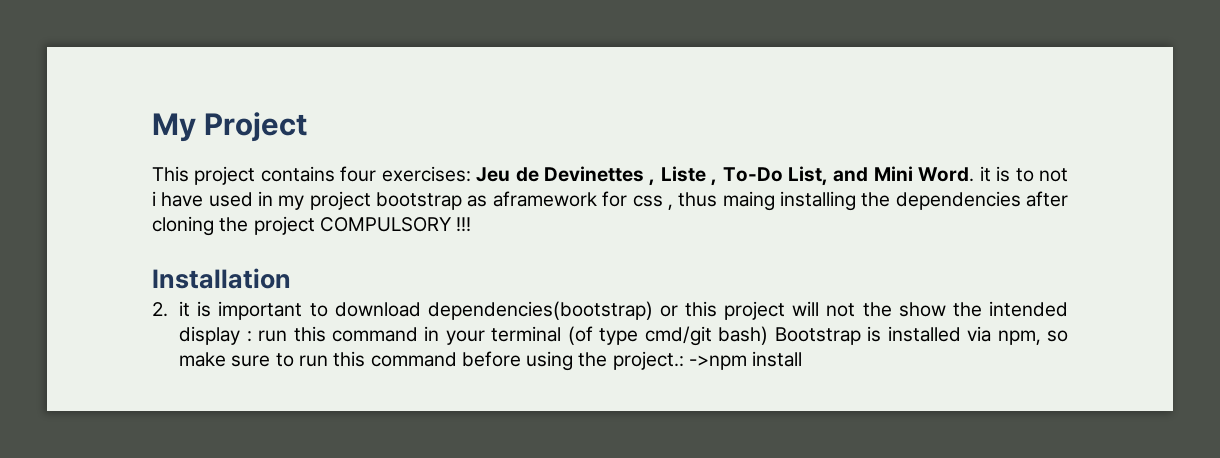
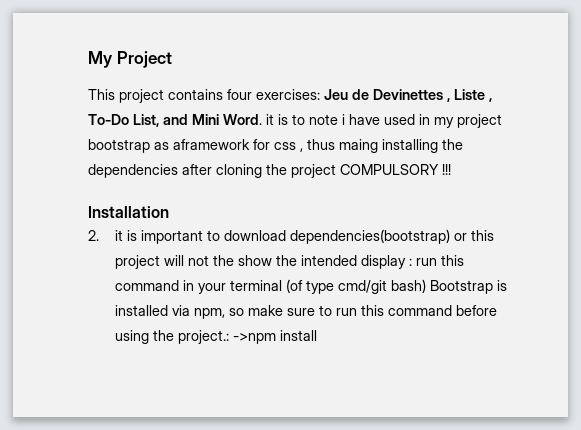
[1039,168,1069,182] not -> [309,114,338,125] note

